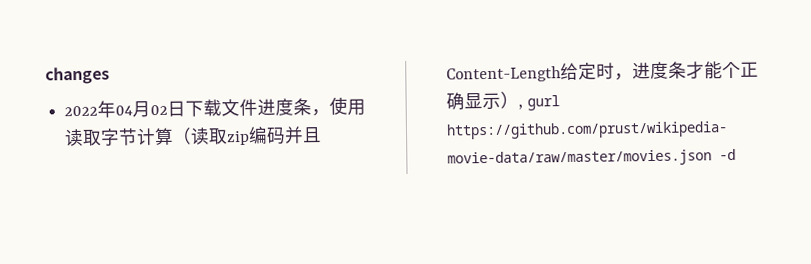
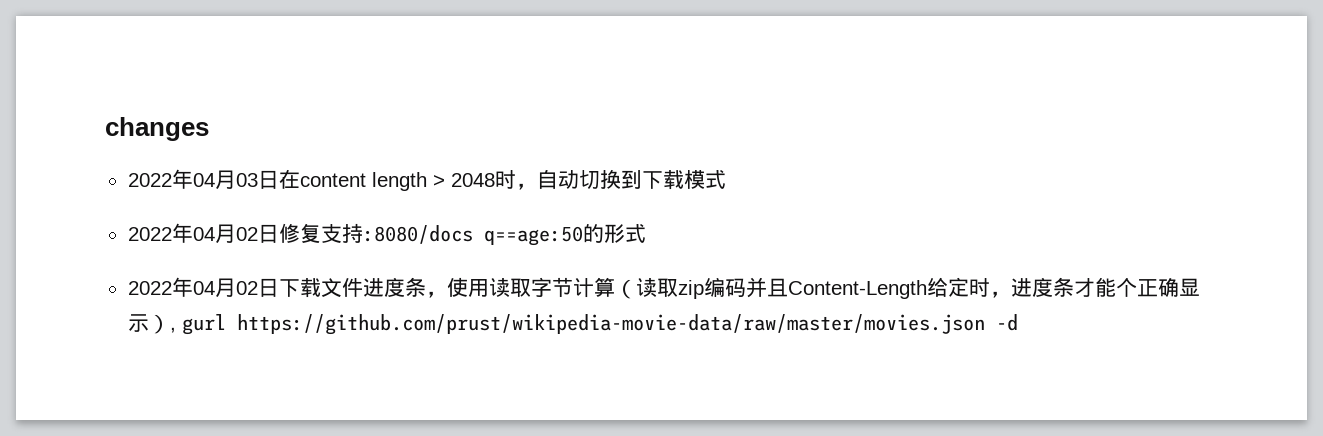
(110, 75) none -> [127,169,726,191] [127,223,646,246] // 2022年04月03日在content length > 2048时，自动切换到下载模式 // 2022年04月02日修复支持:8080/docs q==age:50的形式

